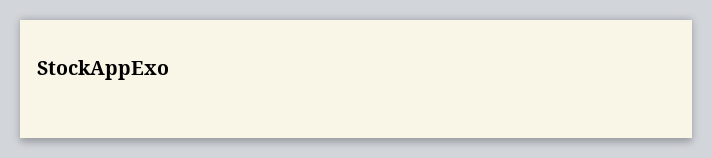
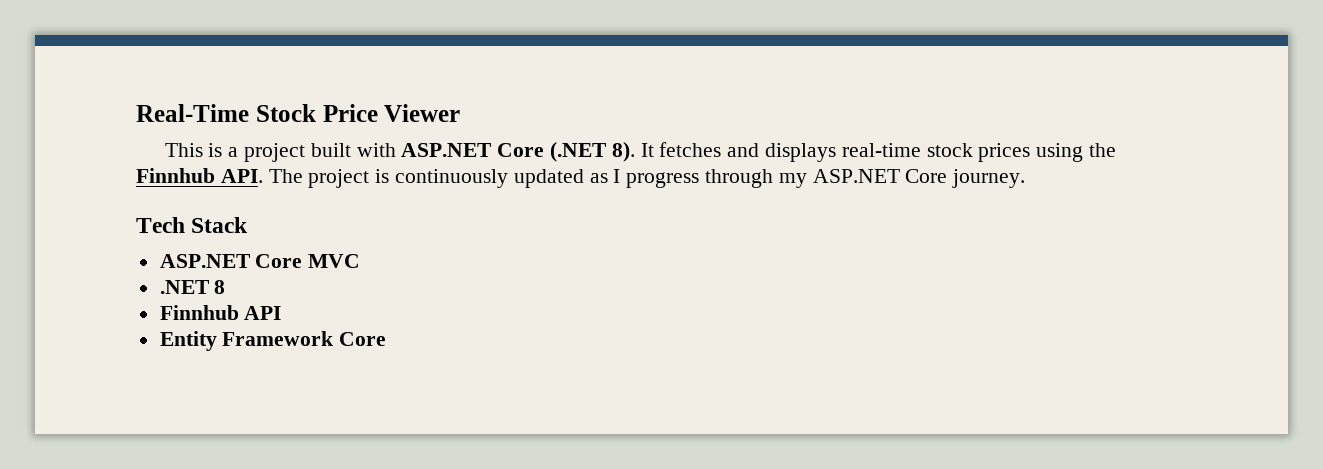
[37,60,169,80] StockAppExo -> [136,104,461,122] [164,142,1117,162] [136,168,1026,188] [136,217,249,233] [159,254,361,268] [159,280,226,294] [159,305,282,320] [159,331,387,351] Real-Time Stock Price Viewer // This is a project built with ASP.NET Core (.NET 8). It fetches and displays real-time stock prices using the Finnhub API. The project is continuously updated as I progress through my ASP.NET Core journey. // Tech Stack // ASP.NET Core MVC // .NET 8 // Finnhub API // Entity Framework Core

